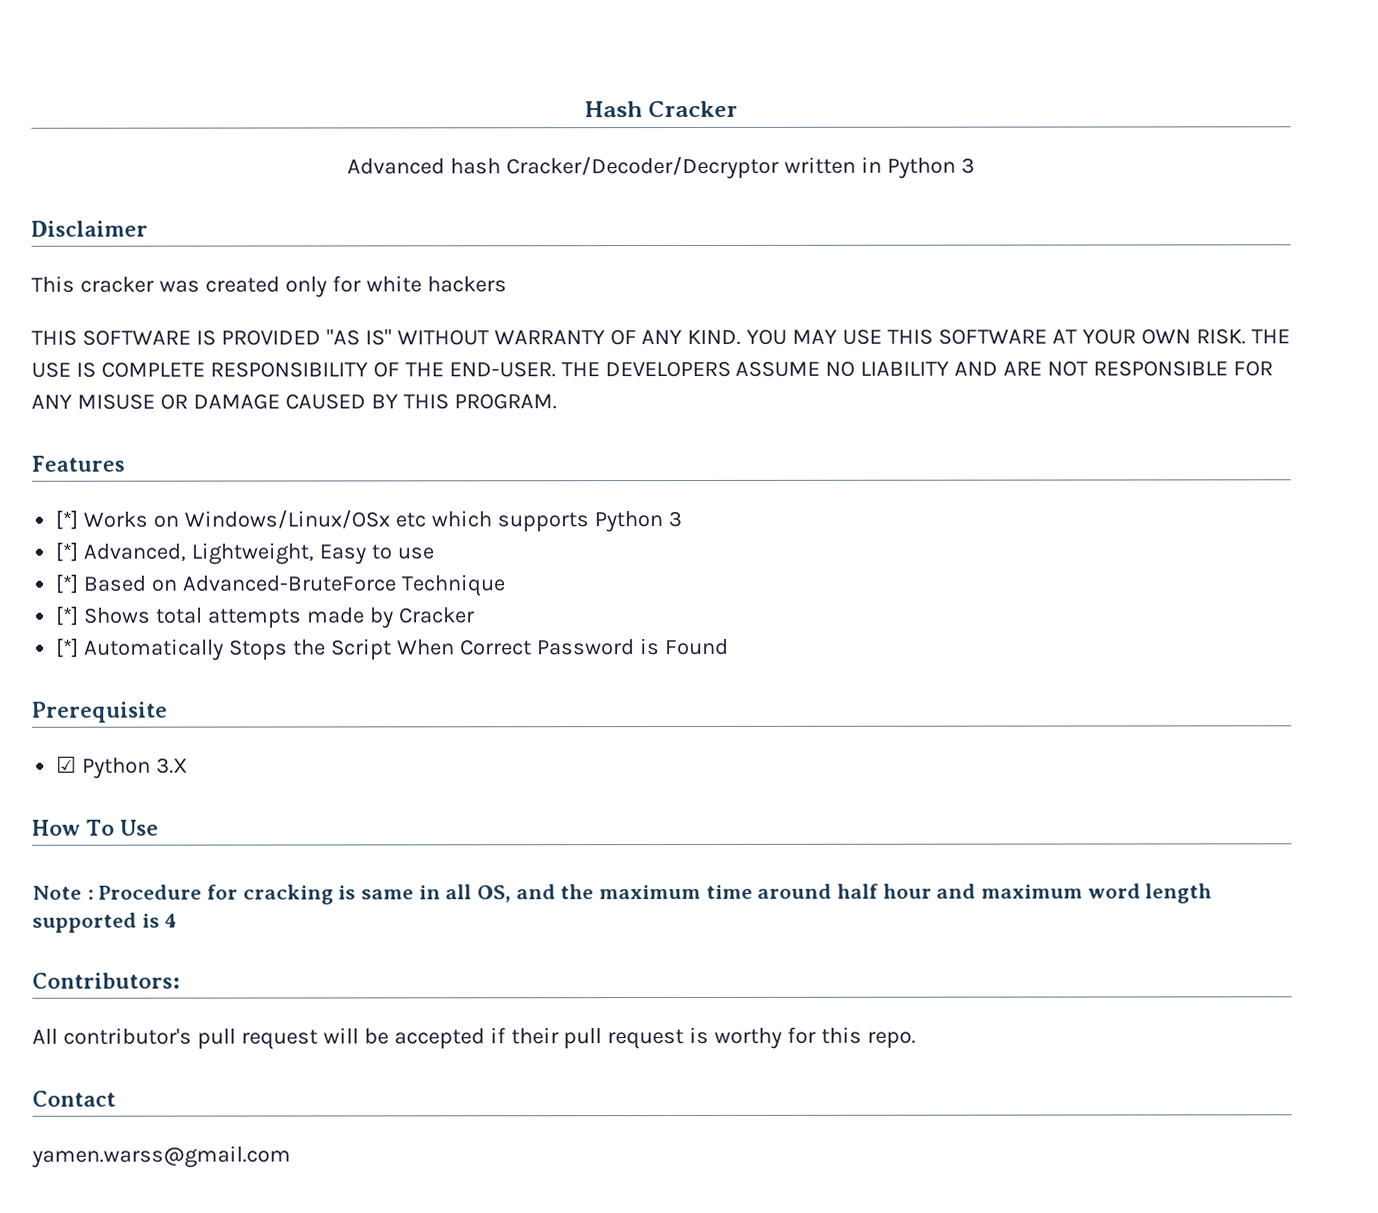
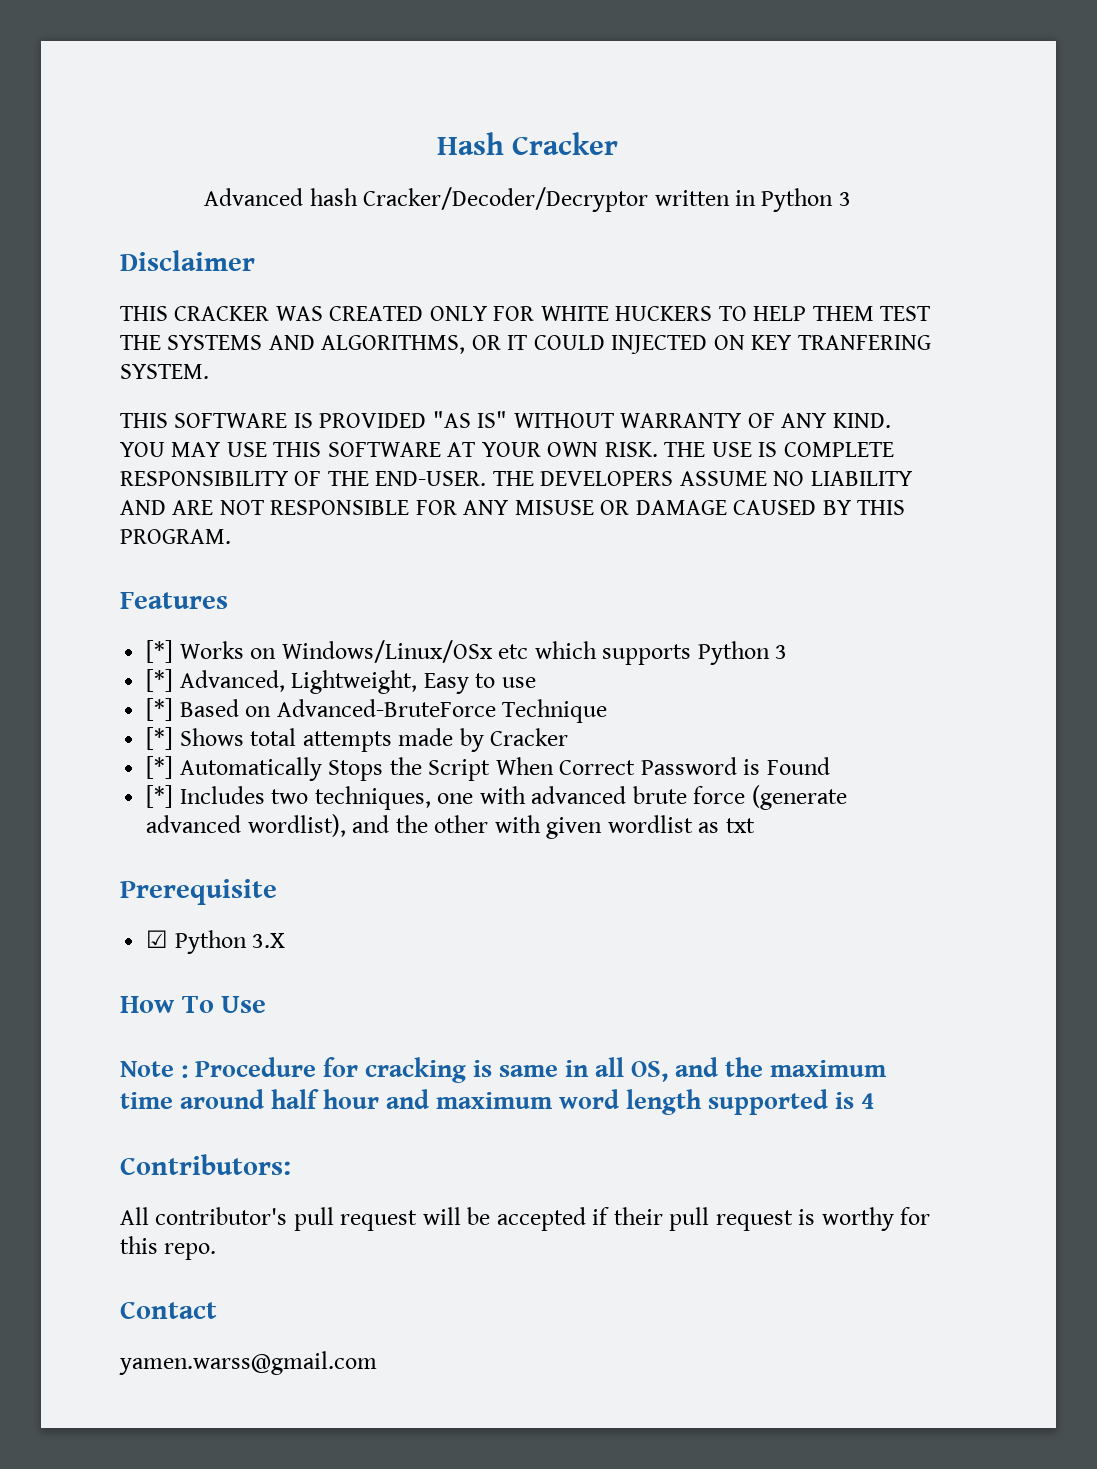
[31,275,507,298] This cracker was created only for white hackers -> [120,306,931,321] [120,335,931,354] [120,364,209,379] THIS CRACKER WAS CREATED ONLY FOR WHITE HUCKERS TO HELP THEM TEST THE SYSTEMS AND ALGORITHMS, OR IT COULD INJECTED ON KEY TRANFERING SYSTEM.
(729, 647) none -> [146,785,847,810] [146,814,755,839] // [*] Includes two techniques, one with advanced brute force (generate advanced wordlist), and the other with given wordlist as txt

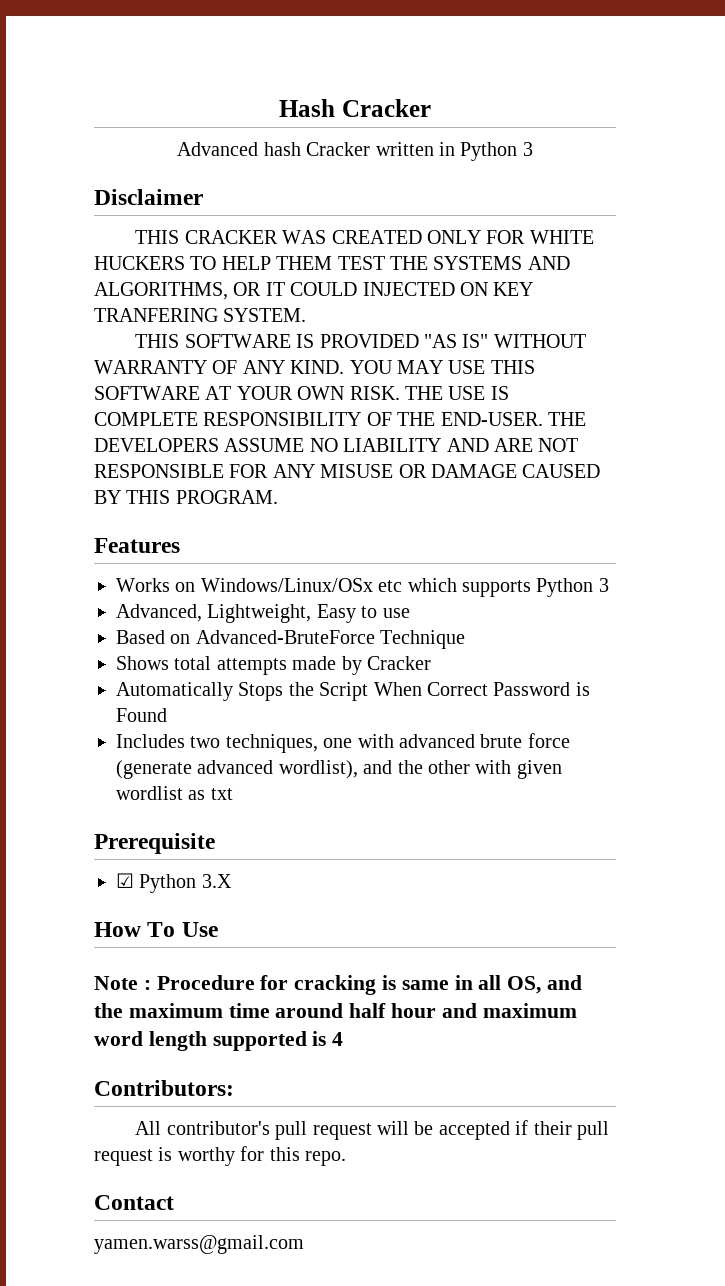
[363,187,649,212] Cracker/Decoder/Decryptor -> [306,142,371,156] Cracker
[146,640,174,663] [*] -> (180, 545) none
[146,669,174,692] [*] -> (609, 585) none
[146,698,174,721] [*] -> (410, 613) none
[146,727,174,750] [*] -> (466, 639) none
[146,756,174,779] [*] -> (431, 663) none
[146,785,174,808] [*] -> (167, 715) none

